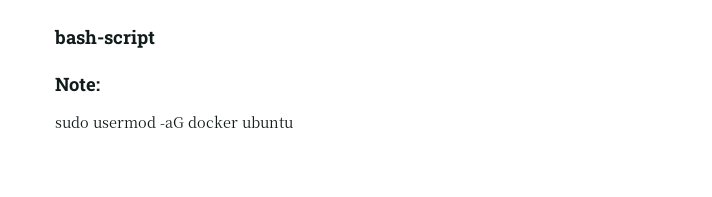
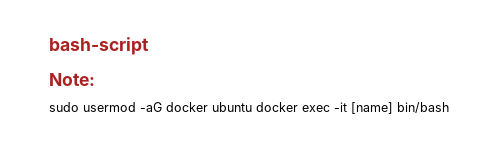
(293, 122) none -> [256,102,449,114] docker exec -it [name] bin/bash

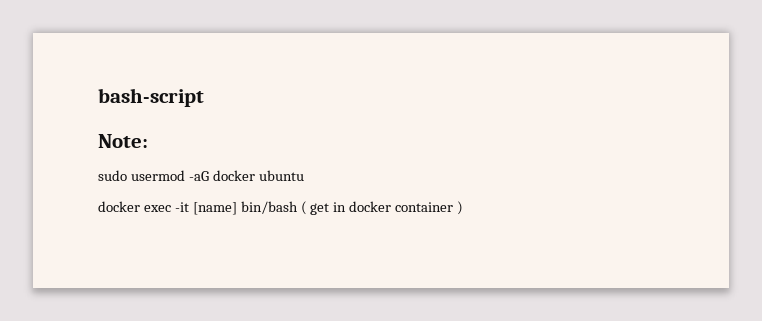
(252, 107) none -> (304, 175) //
(449, 107) none -> [300,201,464,215] ( get in docker container )

